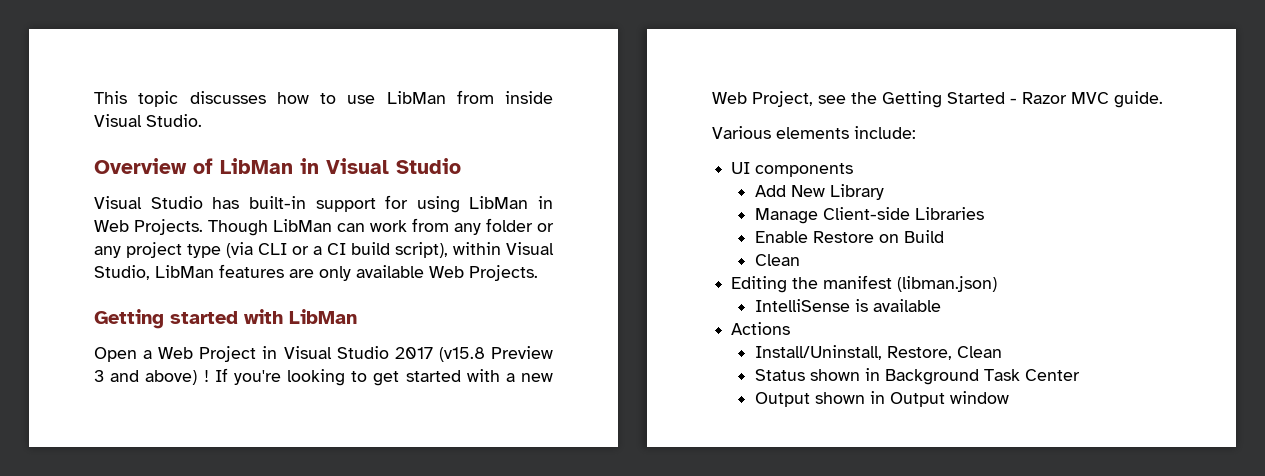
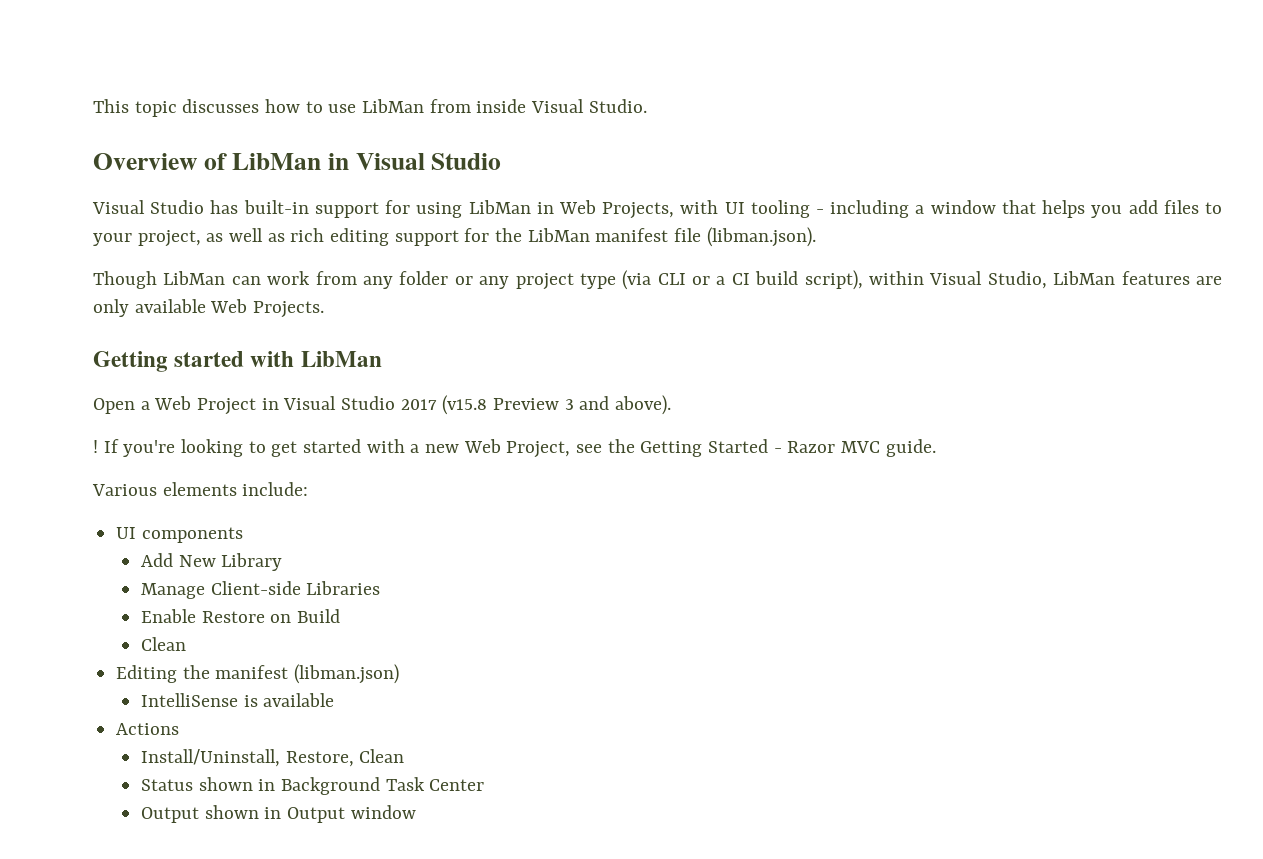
[134,219,203,235] Projects. -> [602,200,1223,219] [93,227,816,247] Projects, with UI tooling - including a window that helps you add files to your project, as well as rich editing support for the LibMan manifest file (libman.json). //
[145,370,198,385] above) -> [615,395,672,415] above). //

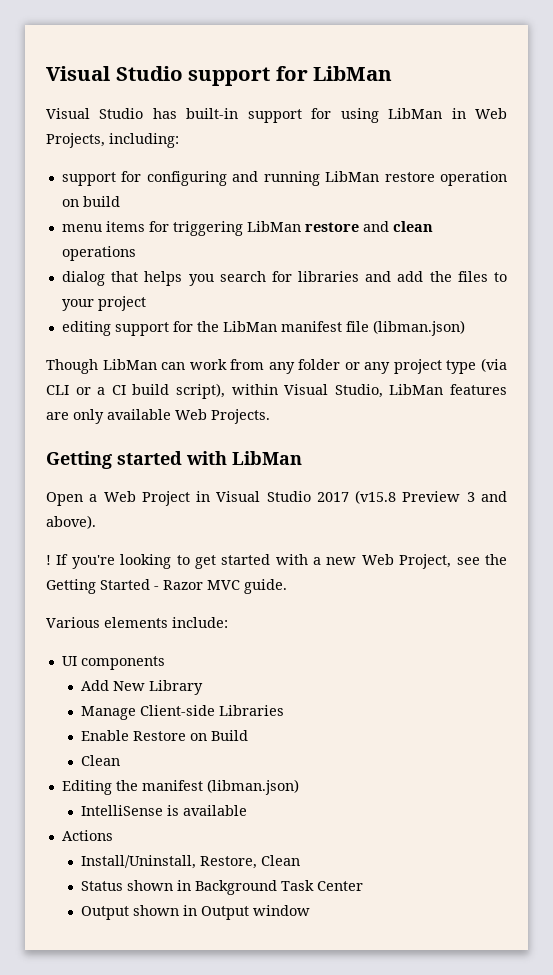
[93,99,647,117] [93,153,502,170] This topic discusses how to use LibMan from inside Visual Studio. // Overview of LibMan in Visual Studio -> [46,66,393,86] Visual Studio support for LibMan
[680,200,1223,218] [93,228,325,247] with UI tooling - including a window that helps you add files to your project, as well as rich -> [109,133,179,148] [61,171,508,186] [61,196,120,207] [61,221,433,236] [61,246,136,261] [61,271,507,286] [61,296,146,311] including: // support for configuring and running LibMan restore operation on build // menu items for triggering LibMan restore and clean operations // dialog that helps you search for libraries and add the files to your project //
[706,227,816,247] (libman.json). -> [372,320,465,336] (libman.json)

